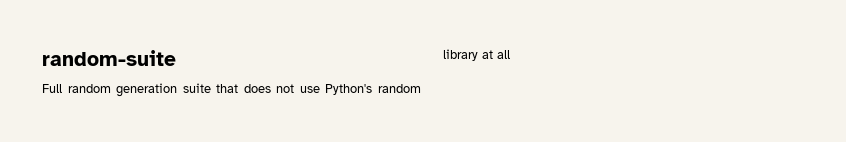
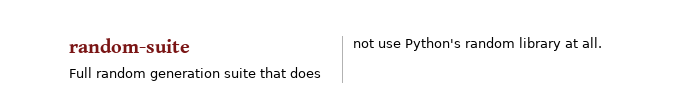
[497,50,510,59] all -> [582,37,602,48] all.

